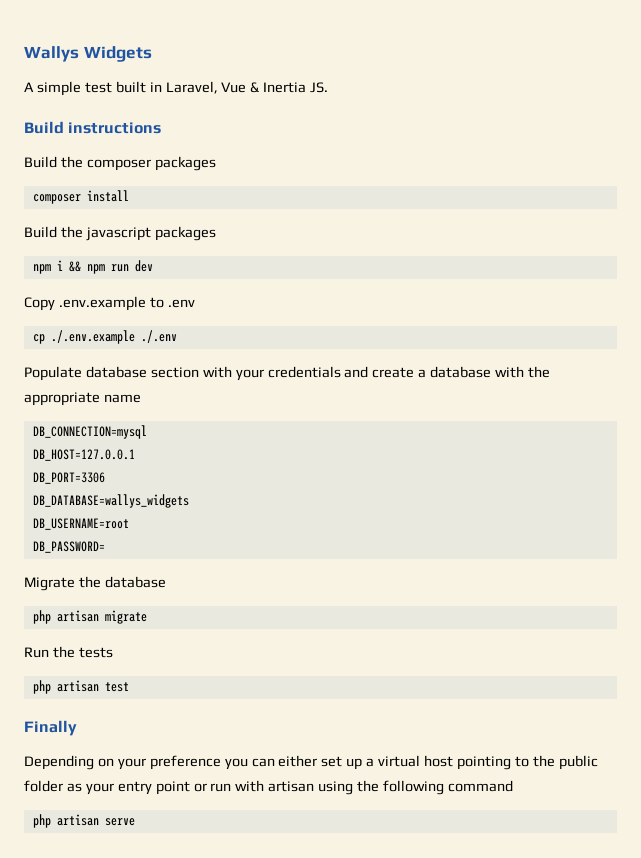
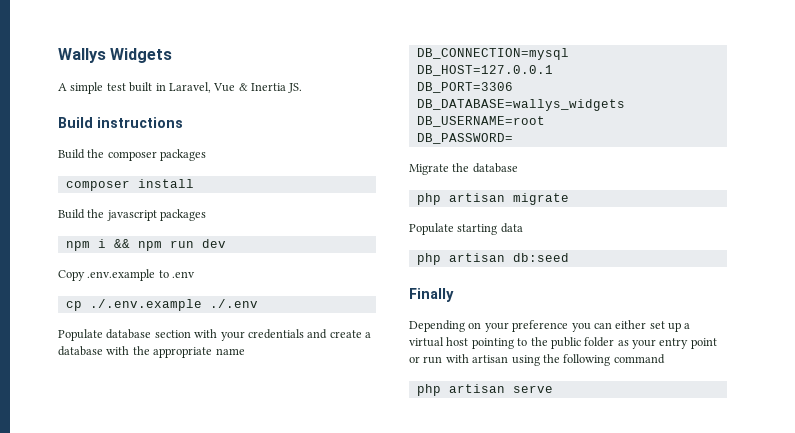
[24,646,113,658] [32,680,129,694] Run the tests // php artisan test -> [409,223,523,235] [416,253,569,265] Populate starting data // php artisan db:seed

